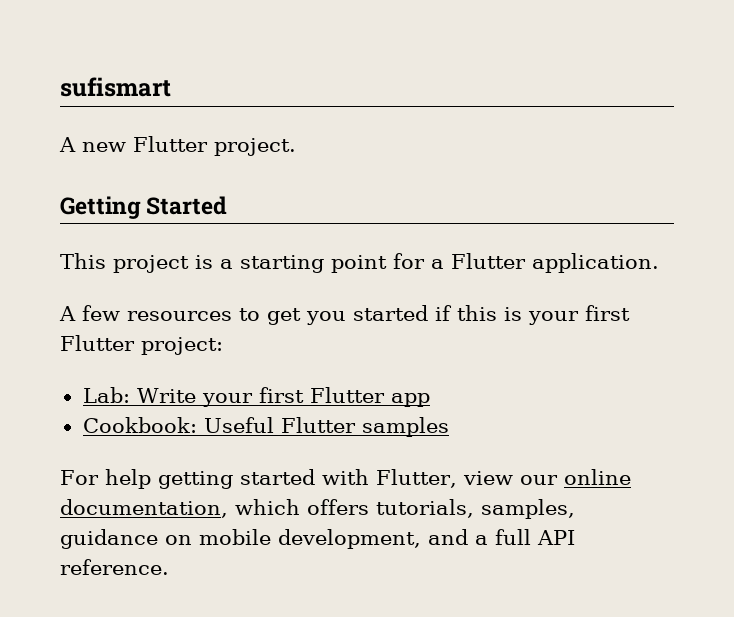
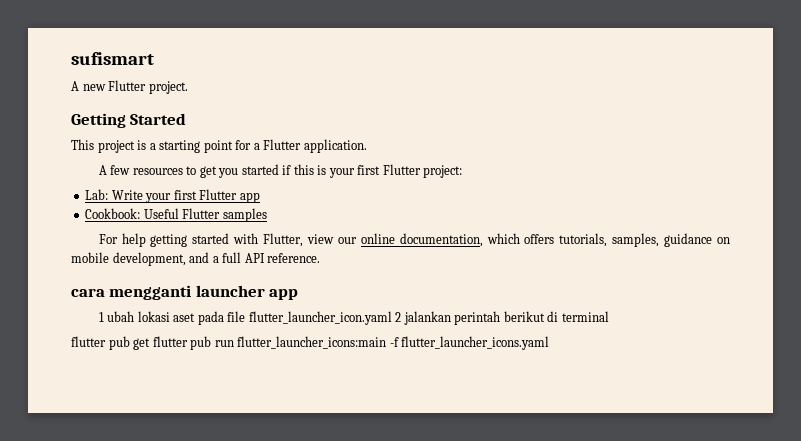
(169, 567) none -> [71,285,299,300] [98,311,609,325] [71,336,550,350] // cara mengganti launcher app // 1 ubah lokasi aset pada file flutter_launcher_icon.yaml 2 jalankan perintah berikut di terminal // flutter pub get flutter pub run flutter_launcher_icons:main -f flutter_launcher_icons.yaml

